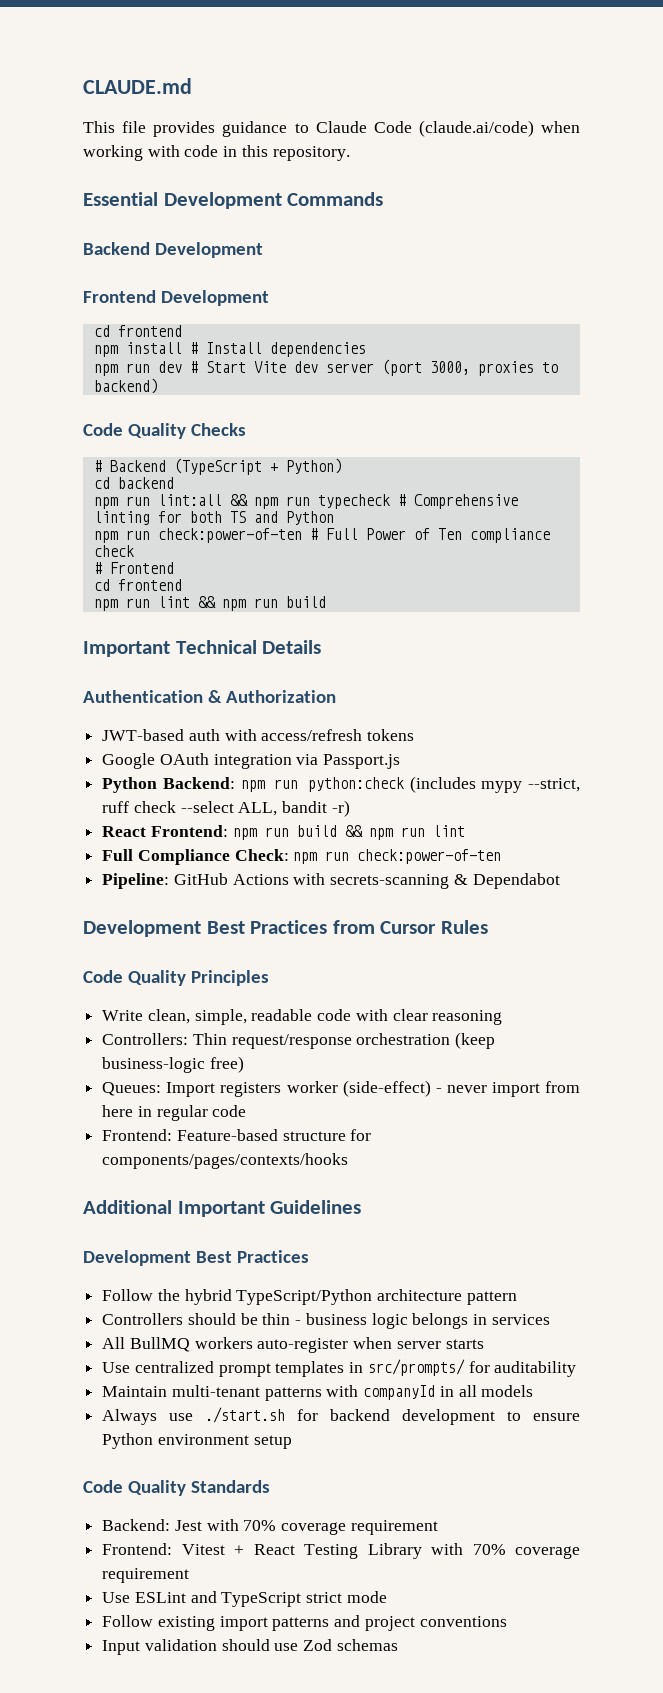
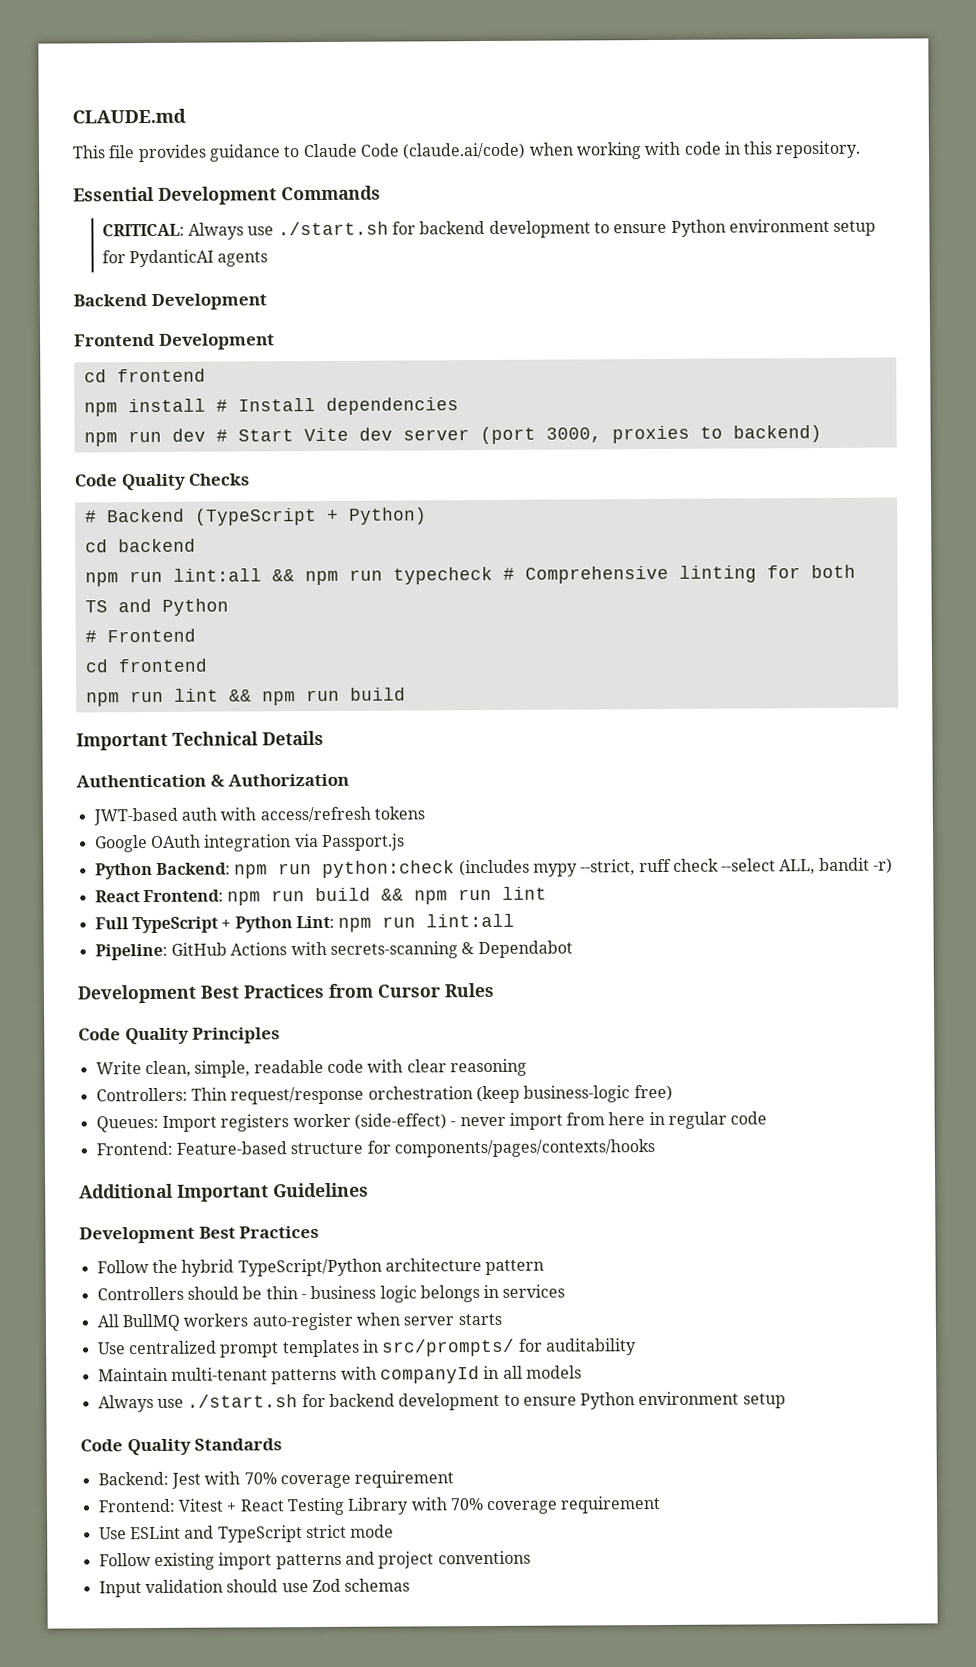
(384, 199) none -> [101,218,877,240] [101,249,269,268] // CRITICAL: Always use ./start.sh for backend development to ensure Python environment setup for PydanticAI agents
[93,528,550,543] [93,545,134,557] // npm run check:power-of-ten # Full Power of Ten compliance check -> (229, 607) none
[137,849,502,865] Compliance Check: npm run check:power-of-ten -> [131,913,516,934] TypeScript + Python Lint: npm run lint:all

